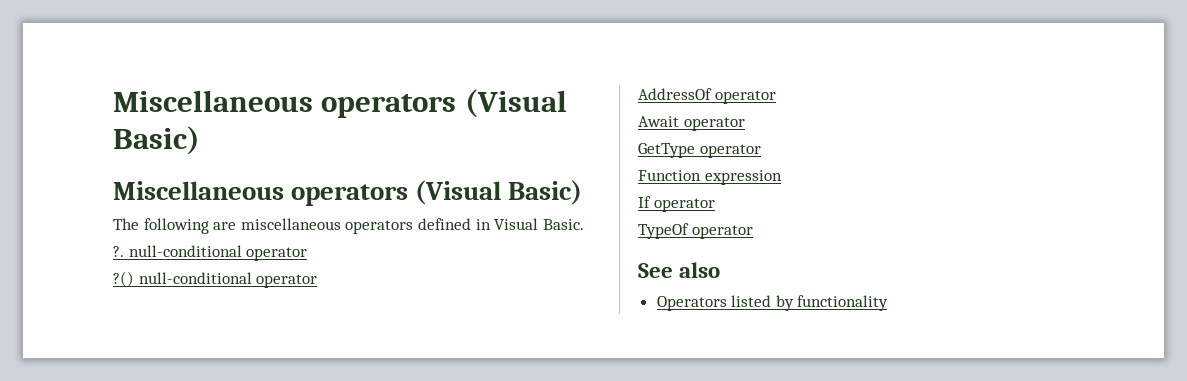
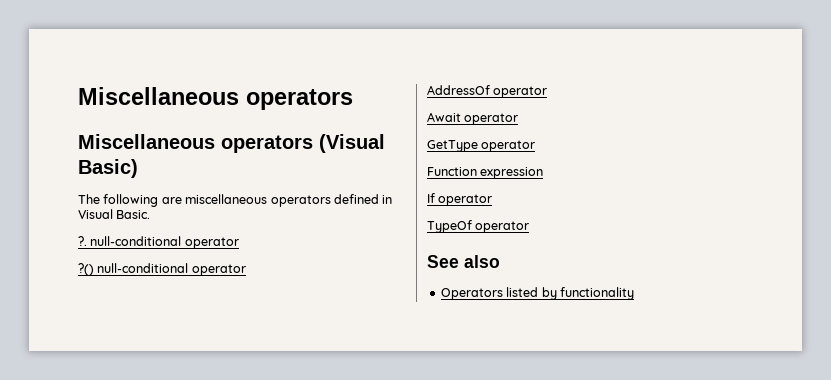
[113,89,567,118] [113,126,200,155] Miscellaneous operators (Visual Basic) -> [78,87,353,110] Miscellaneous operators

